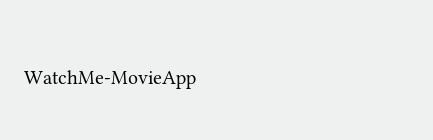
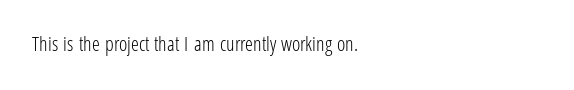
[24,70,196,89] WatchMe-MovieApp -> [32,36,359,56] This is the project that I am currently working on.

